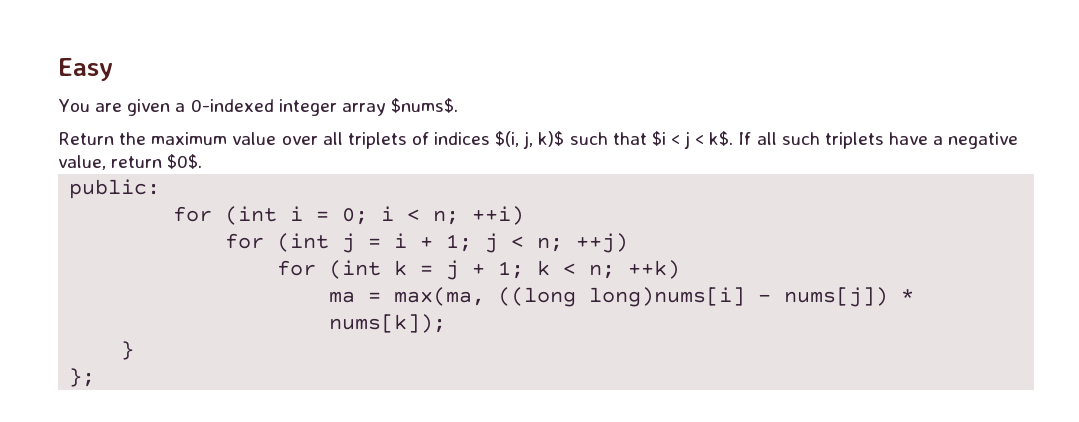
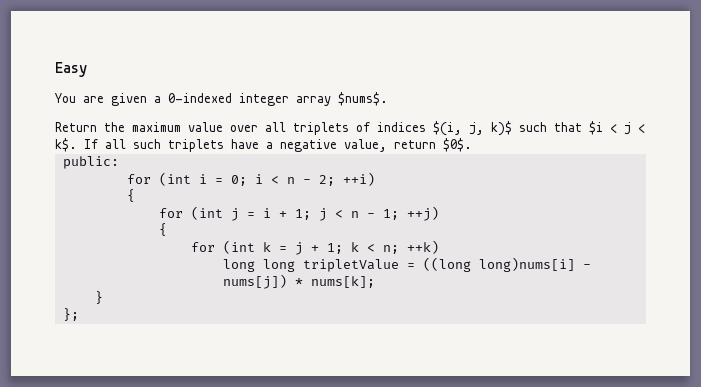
[433,210,460,225] n; -> [286,175,335,186] n - 2;
(525, 215) none -> [126,189,135,202] // {
[537,237,564,252] n; -> [350,209,399,220] n - 1;
(629, 243) none -> [158,223,167,236] // {
[329,287,486,306] ma = max(ma, -> [222,259,415,272] long long tripletValue =
[329,314,447,333] nums[k]); -> [310,276,375,288] nums[k];

